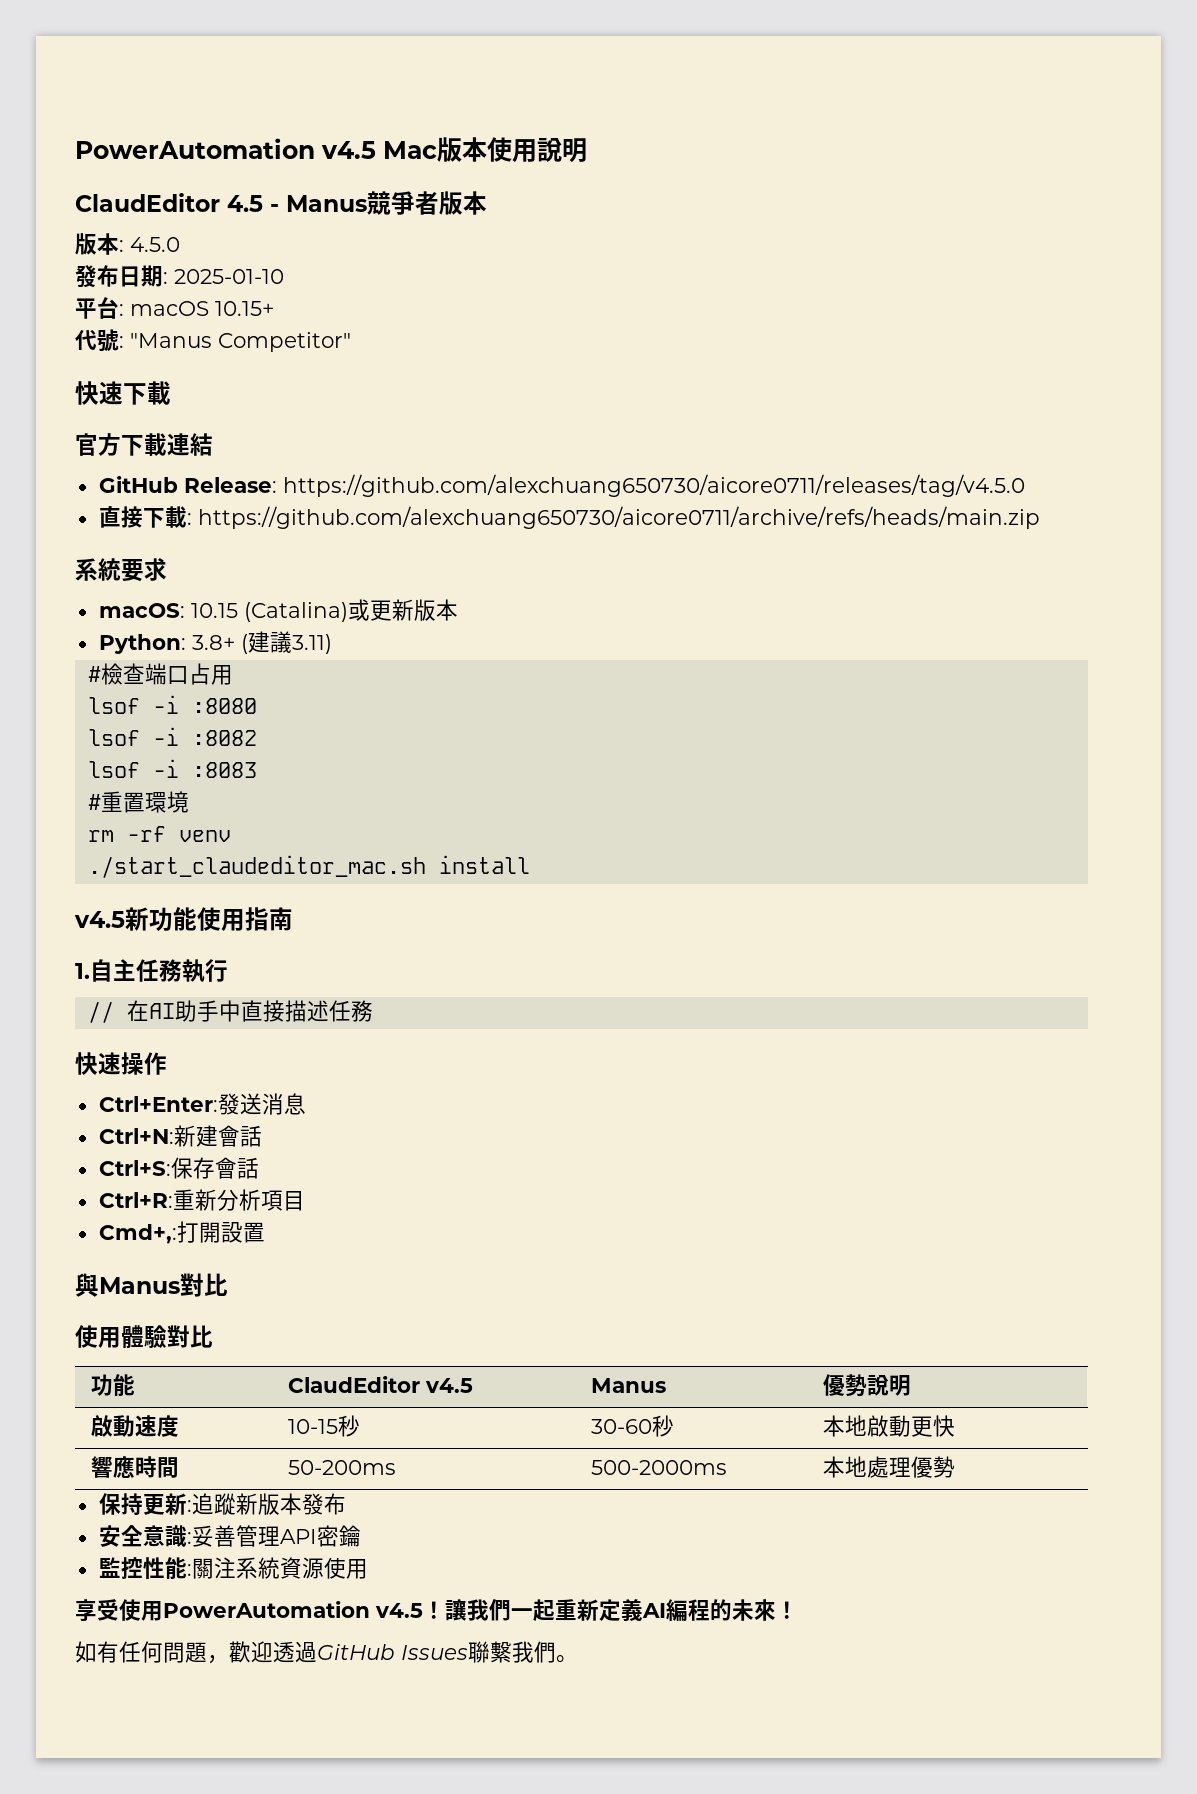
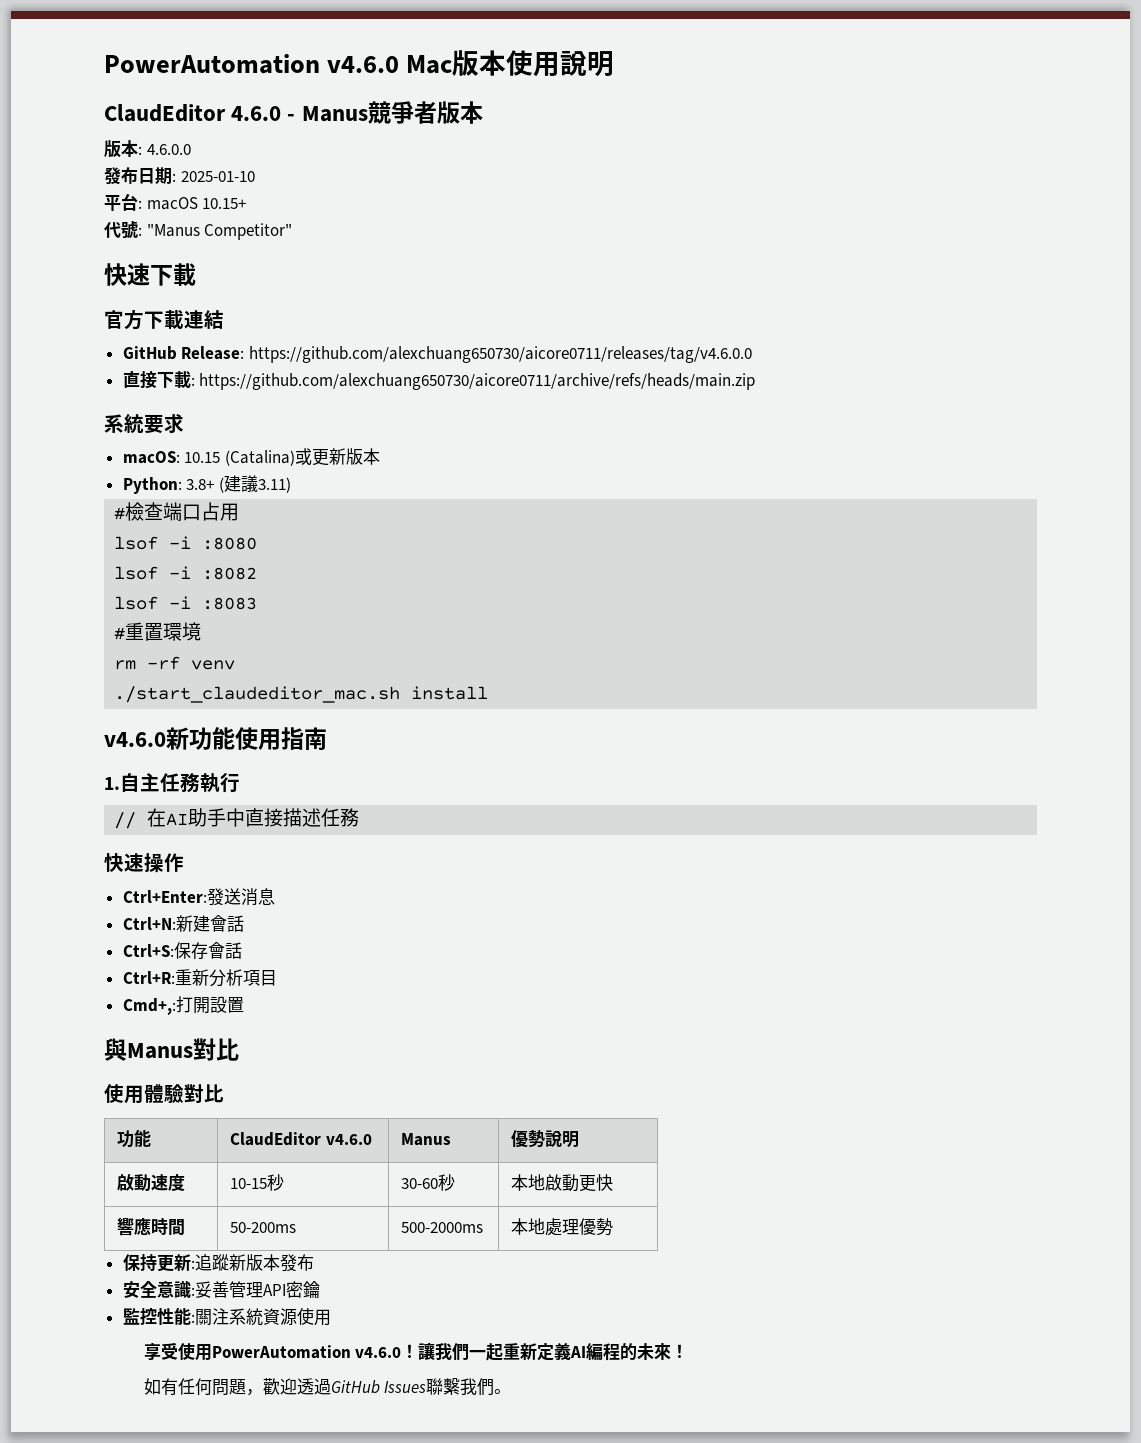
[75,138,376,159] PowerAutomation v4.5 -> [104,54,400,74] PowerAutomation v4.6.0
[227,195,263,212] 4.5 -> [231,106,282,121] 4.6.0
[130,237,180,252] 4.5.0 -> [146,144,191,155] 4.6.0.0
[282,474,1025,497] https://github.com/alexchuang650730/aicore0711/releases/tag/v4.5.0 -> [248,346,752,363] https://github.com/alexchuang650730/aicore0711/releases/tag/v4.6.0.0
[74,911,125,928] v4.5 -> [104,732,166,747] v4.6.0
[425,1378,474,1393] v4.5 -> [325,1134,372,1145] v4.6.0
[375,1603,423,1618] v4.5 -> [355,1347,402,1358] v4.6.0

